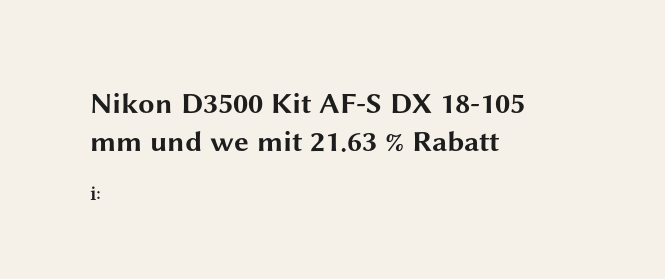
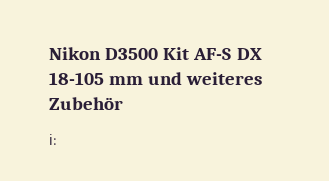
[209,130,500,152] we mit 21.63 % Rabatt -> [186,72,263,85] [49,97,123,110] weiteres Zubehör

